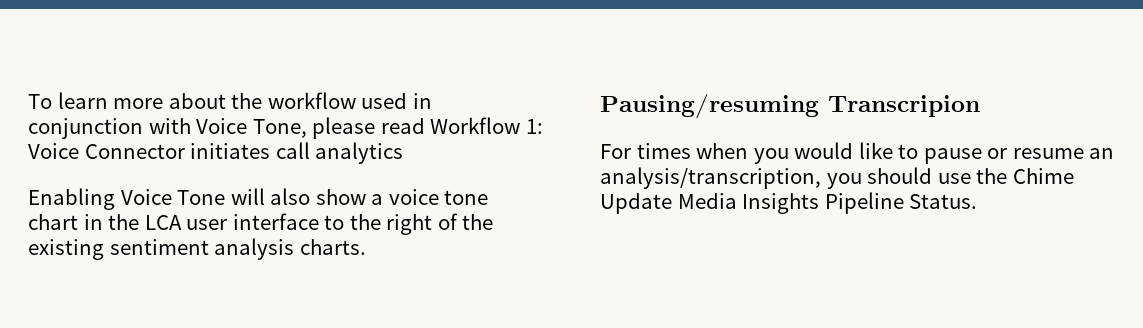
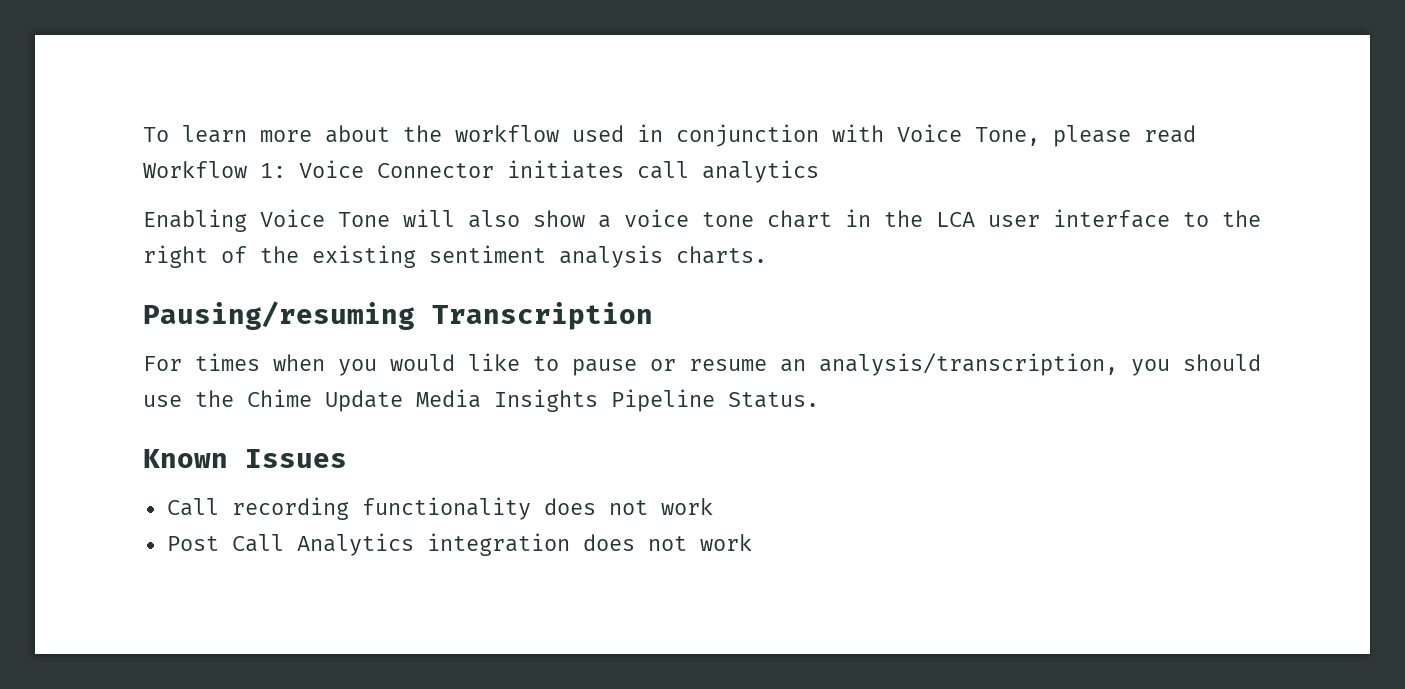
[828,95,980,117] Transcripion -> [432,302,653,330] Transcription
(978, 201) none -> [143,449,347,468] [166,497,713,520] [166,533,752,556] // Known Issues // Call recording functionality does not work // Post Call Analytics integration does not work

